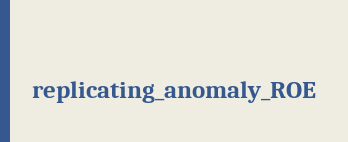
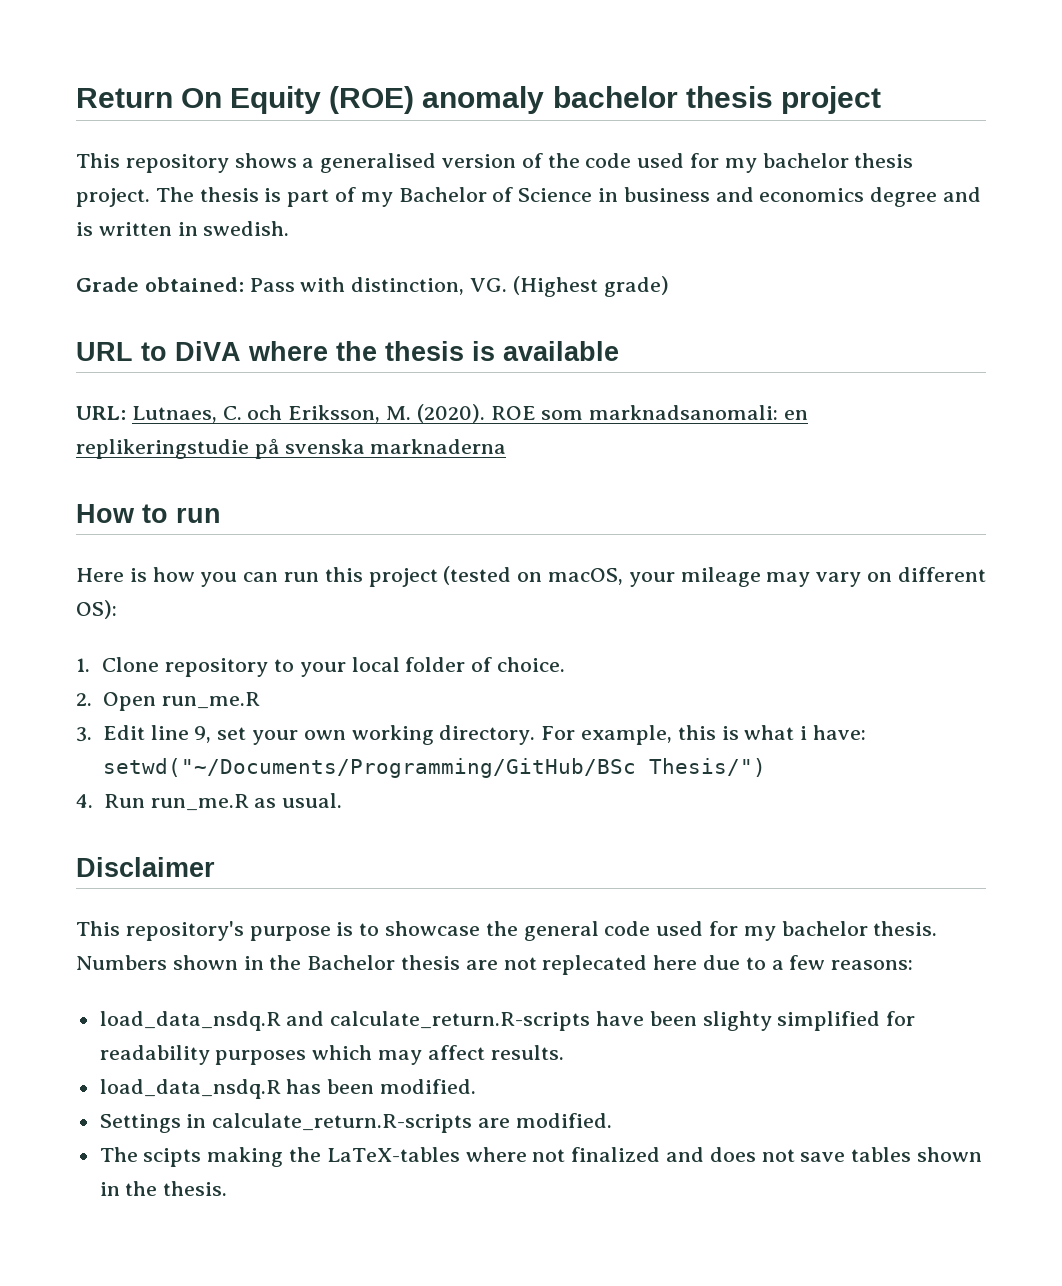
[32,81,316,103] replicating_anomaly_ROE -> [76,86,881,114] [76,153,914,173] [76,187,982,207] [76,221,290,236] [76,276,669,297] [76,341,619,361] [76,404,809,423] [76,438,507,459] [76,504,221,523] [76,566,986,587] [76,600,117,619] [76,657,565,677] [76,692,260,711] [76,725,866,745] [102,758,766,778] [76,793,343,811] [76,857,215,877] [76,921,938,941] [76,955,914,975] [99,1011,916,1031] [99,1045,564,1065] [99,1079,477,1099] [99,1113,612,1133] [99,1147,983,1167] [99,1181,228,1196] Return On Equity (ROE) anomaly bachelor thesis project // This repository shows a generalised version of the code used for my bachelor thesis project. The thesis is part of my Bachelor of Science in business and economics degree and is written in swedish. // Grade obtained: Pass with distinction, VG. (Highest grade) // URL to DiVA where the thesis is available // URL: Lutnaes, C. och Eriksson, M. (2020). ROE som marknadsanomali: en replikeringstudie på svenska marknaderna // How to run // Here is how you can run this project (tested on macOS, your mileage may vary on different OS): // 1. Clone repository to your local folder of choice. // 2. Open run_me.R // 3. Edit line 9, set your own working directory. For example, this is what i have: setwd("~/Documents/Programming/GitHub/BSc Thesis/") // 4. Run run_me.R as usual. // Disclaimer // This repository's purpose is to showcase the general code used for my bachelor thesis. Numbers shown in the Bachelor thesis are not replecated here due to a few reasons: // load_data_nsdq.R and calculate_return.R-scripts have been slighty simplified for readability purposes which may affect results. // load_data_nsdq.R has been modified. // Settings in calculate_return.R-scripts are modified. // The scipts making the LaTeX-tables where not finalized and does not save tables shown in the thesis.

